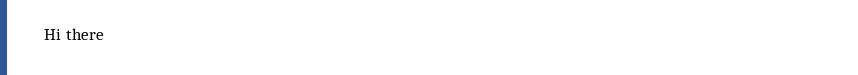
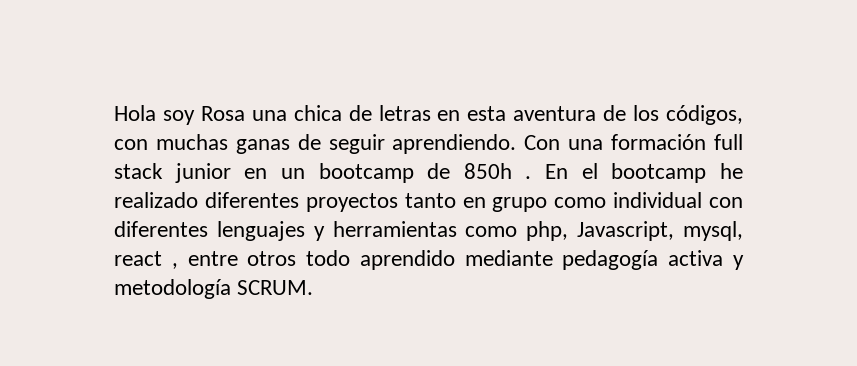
[44,28,104,40] Hi there -> [114,105,743,125] [114,134,744,154] [114,163,743,183] [114,192,743,212] [114,221,743,241] [114,250,745,270] [114,279,314,299] Hola soy Rosa una chica de letras en esta aventura de los códigos, con muchas ganas de seguir aprendiendo. Con una formación full stack junior en un bootcamp de 850h . En el bootcamp he realizado diferentes proyectos tanto en grupo como individual con diferentes lenguajes y herramientas como php, Javascript, mysql, react , entre otros todo aprendido mediante pedagogía activa y metodología SCRUM.

